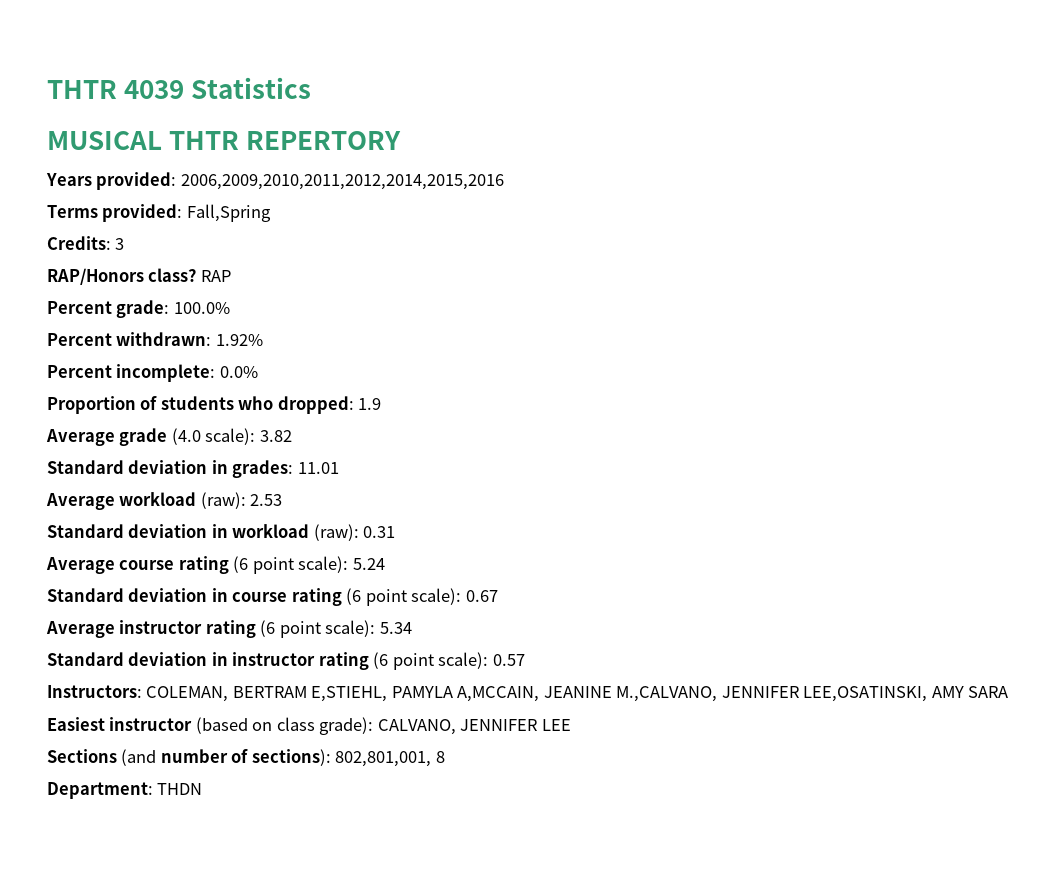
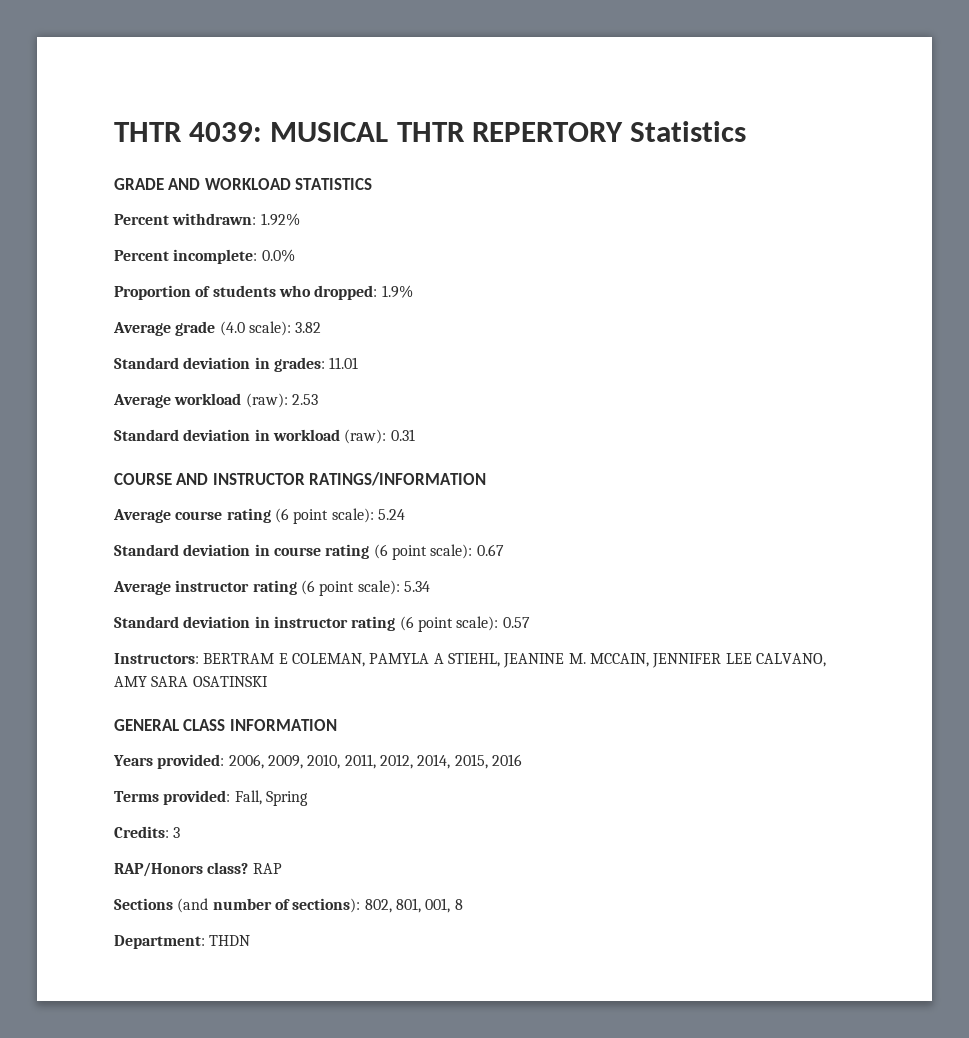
[47,77,312,99] THTR 4039 Statistics // -> [114,122,263,142] THTR 4039:
[46,172,504,190] [47,204,271,222] [47,236,125,250] [47,268,231,285] [47,300,230,318] // Years provided: 2006,2009,2010,2011,2012,2014,2015,2016 // Terms provided: Fall,Spring // Credits: 3 // RAP/Honors class? RAP // Percent grade: 100.0% -> [630,121,747,142] [114,178,373,190] Statistics // GRADE AND WORKLOAD STATISTICS
[358,398,382,410] 1.9 -> [381,285,413,298] 1.9%
(396, 532) none -> [114,472,487,486] // COURSE AND INSTRUCTOR RATINGS/INFORMATION
[146,686,1009,702] [47,717,571,735] COLEMAN, BERTRAM E,STIEHL, PAMYLA A,MCCAIN, JEANINE M.,CALVANO, JENNIFER LEE,OSATINSKI, AMY SARA // Easiest instructor (based on class grade): CALVANO, JENNIFER LEE -> [203,653,826,668] [114,676,268,687] [114,719,337,731] [113,754,522,769] [114,790,308,806] [114,826,181,838] [114,862,282,877] BERTRAM E COLEMAN, PAMYLA A STIEHL, JEANINE M. MCCAIN, JENNIFER LEE CALVANO, AMY SARA OSATINSKI // GENERAL CLASS INFORMATION // Years provided: 2006, 2009, 2010, 2011, 2012, 2014, 2015, 2016 // Terms provided: Fall, Spring // Credits: 3 // RAP/Honors class? RAP
[335,751,432,767] 802,801,001, -> [364,898,451,913] 802, 801, 001,

